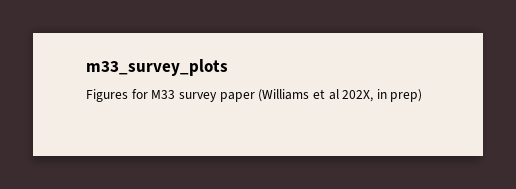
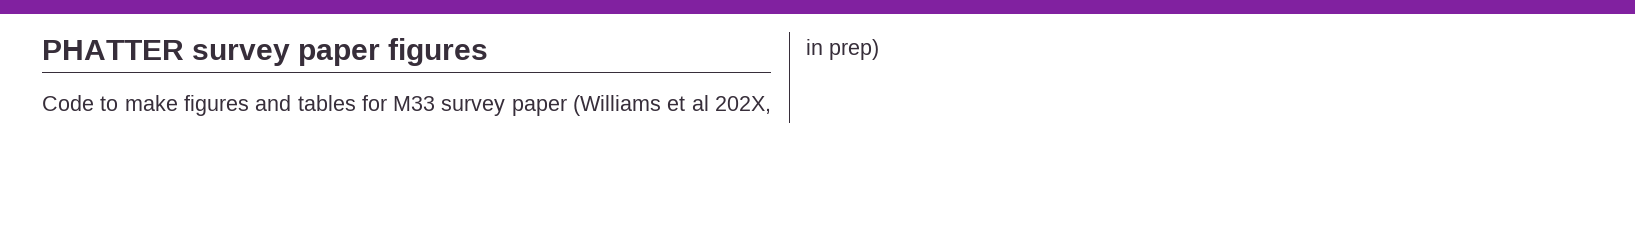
[86,59,228,76] [86,89,128,102] m33_survey_plots // Figures -> [42,38,489,66] [42,95,356,116] PHATTER survey paper figures // Code to make figures and tables

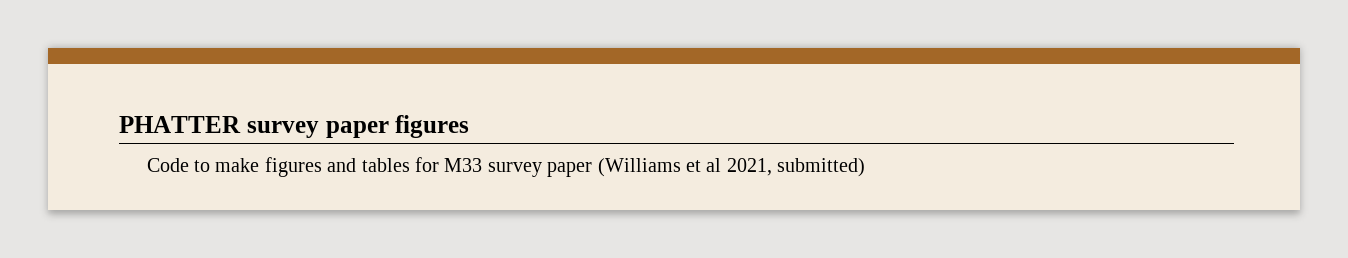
[714,96,771,114] [806,39,879,60] 202X, in prep) -> [726,158,866,177] 2021, submitted)

